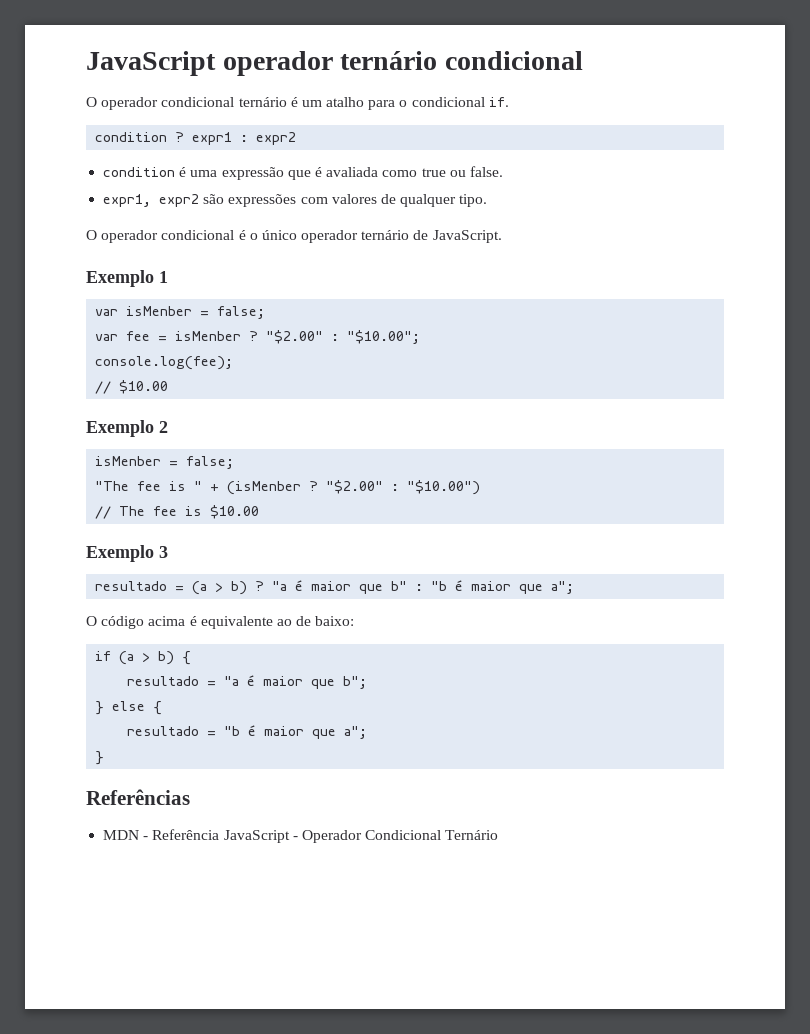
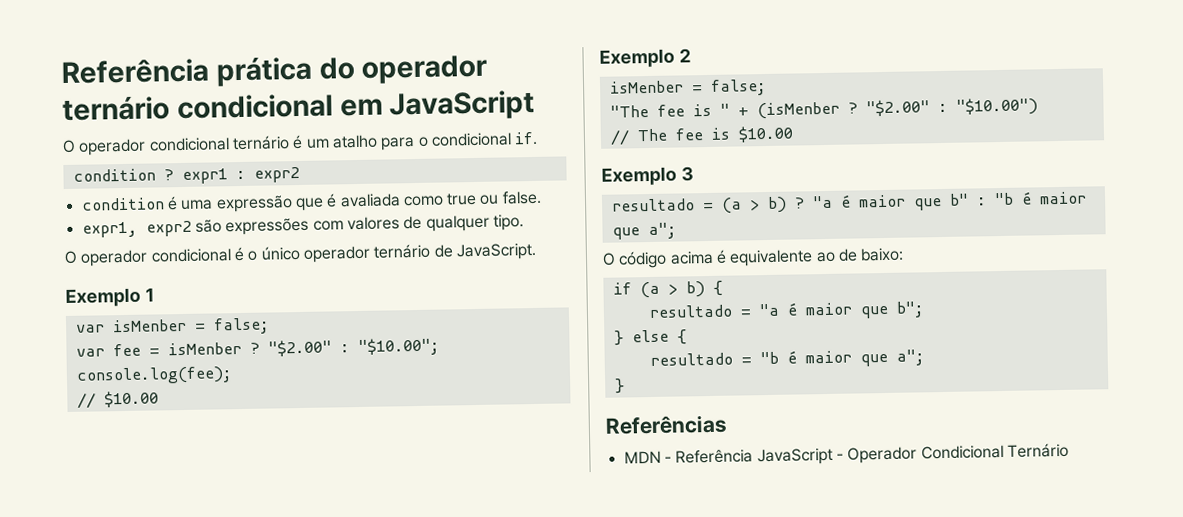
[86,51,216,76] JavaScript -> [61,56,355,87] Referência prática do
(583, 60) none -> [339,89,536,121] em JavaScript

